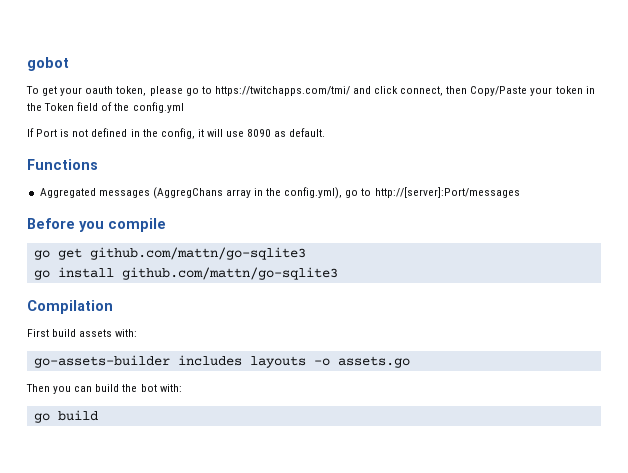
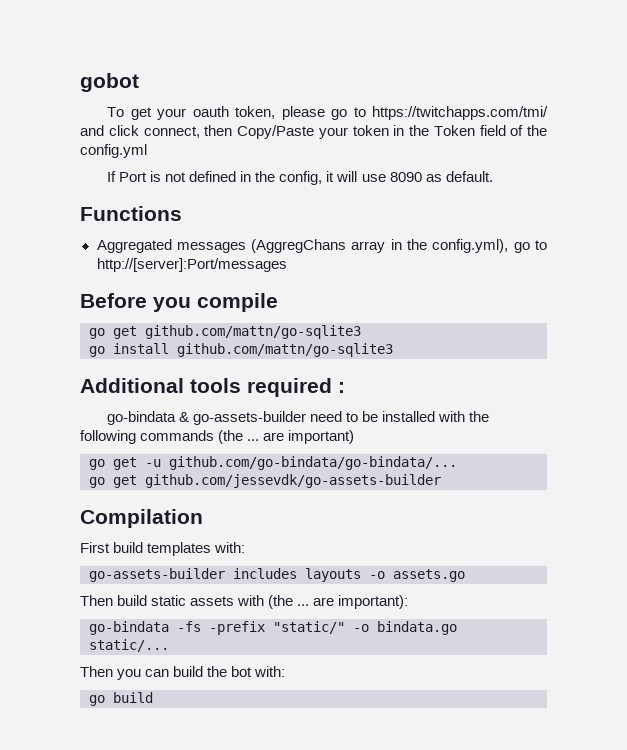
(338, 273) none -> [80,378,345,397] [107,411,490,425] [80,430,355,444] [89,456,457,470] [89,474,441,488] // Additional tools required : // go-bindata & go-assets-builder need to be installed with the following commands (the ... are important) // go get -u github.com/go-bindata/go-bindata/... // go get github.com/jessevdk/go-assets-builder
[79,329,113,337] assets -> [147,542,212,556] templates
(410, 362) none -> [80,595,409,609] [89,621,457,635] [89,639,169,652] // Then build static assets with (the ... are important): // go-bindata -fs -prefix "static/" -o bindata.go static/...

